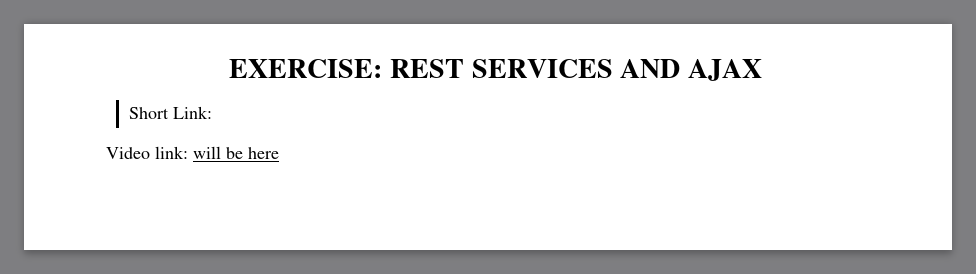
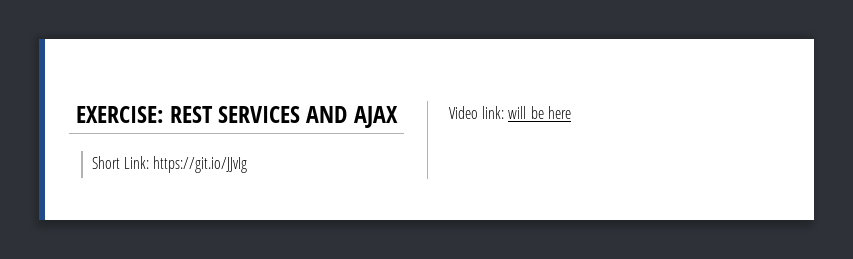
(212, 112) none -> [153,156,248,173] https://git.io/JJvIg

